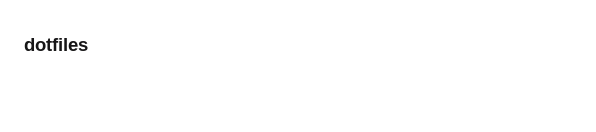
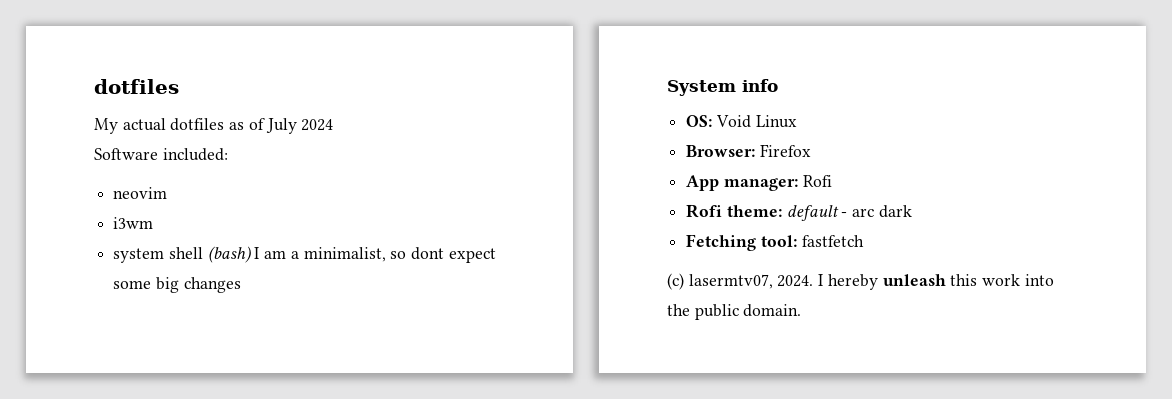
[24,38,88,51] dotfiles -> [94,79,179,94] [94,118,334,134] [94,148,228,161] [113,187,168,199] [113,217,154,229] [113,246,496,263] [113,277,241,293] [667,79,778,96] [686,115,797,128] [686,144,811,157] [686,175,832,191] [686,204,912,221] [686,234,864,251] [667,273,1054,290] [667,304,802,320] dotfiles // My actual dotfiles as of July 2024 // Software included: // neovim // i3wm // system shell (bash) I am a minimalist, so dont expect some big changes // System info // OS: Void Linux // Browser: Firefox // App manager: Rofi // Rofi theme: default - arc dark // Fetching tool: fastfetch // (c) lasermtv07, 2024. I hereby unleash this work into the public domain.

